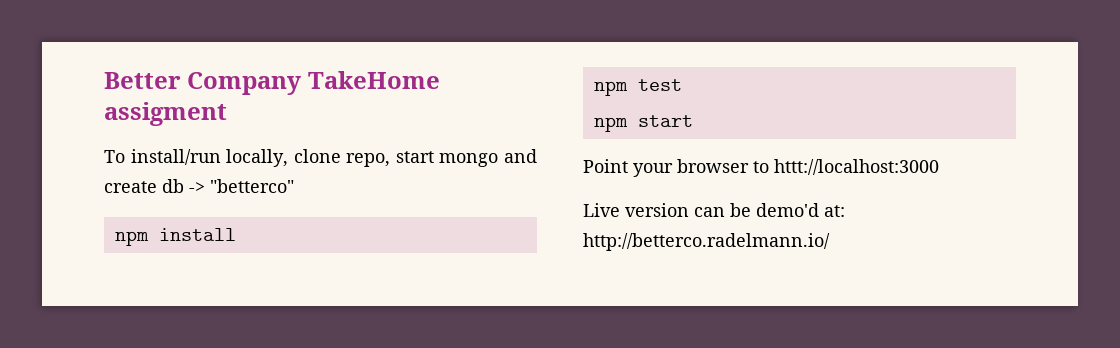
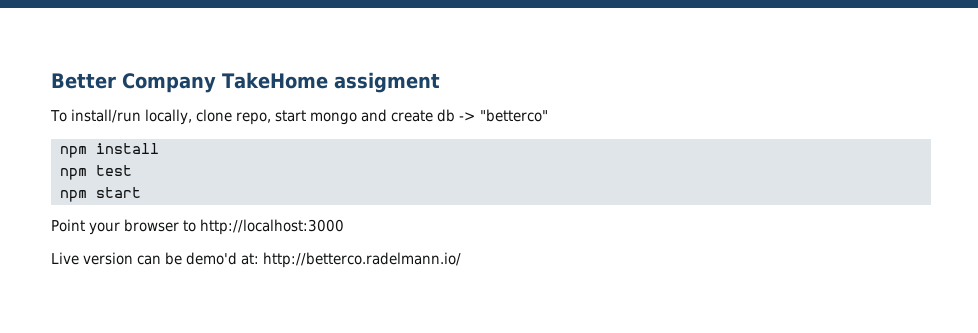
[774,159,939,175] httt://localhost:3000 -> [200,219,345,235] http://localhost:3000

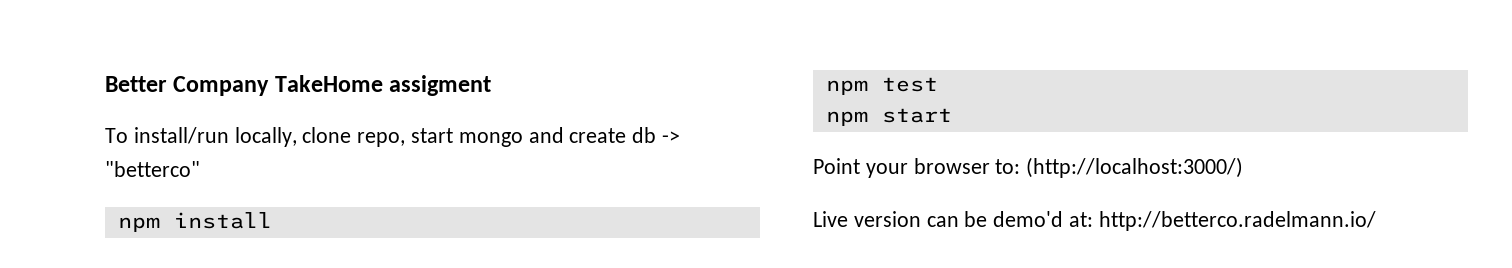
[183,219,345,235] to http://localhost:3000 -> [995,157,1244,178] to: (http://localhost:3000/)

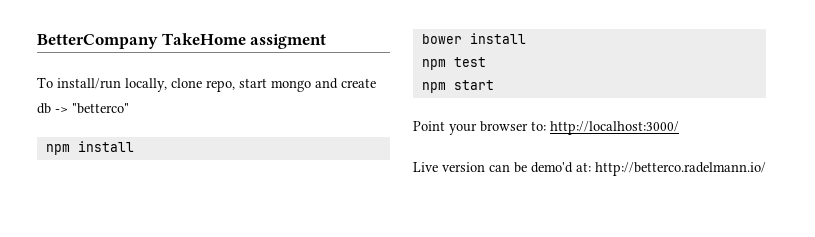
[105,76,270,96] Better Company -> [37,34,158,49] BetterCompany
(272, 220) none -> [421,33,526,44] // bower install
[1026,157,1244,178] (http://localhost:3000/) -> [550,121,679,135] http://localhost:3000/

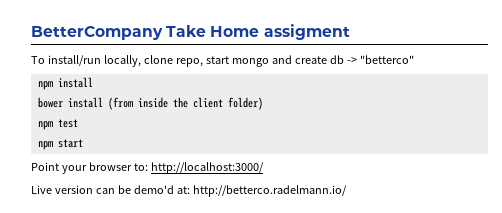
[161,33,246,45] TakeHome -> [166,25,260,37] Take Home
(526, 38) none -> [107,97,263,110] (from inside the client folder)

